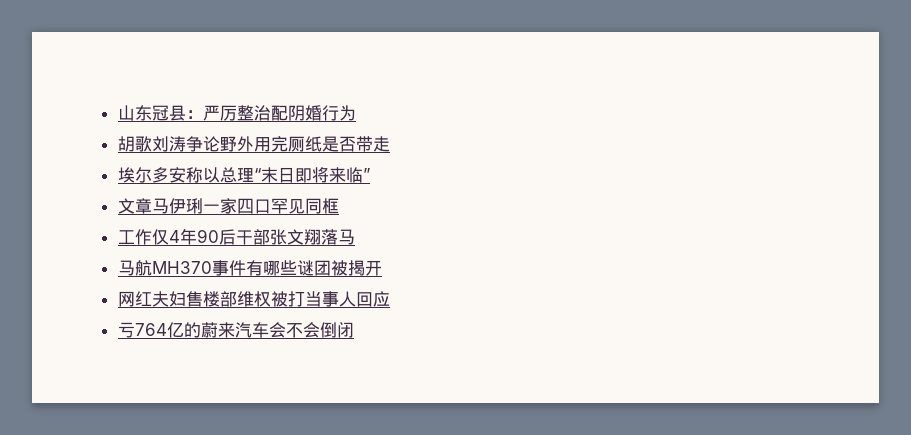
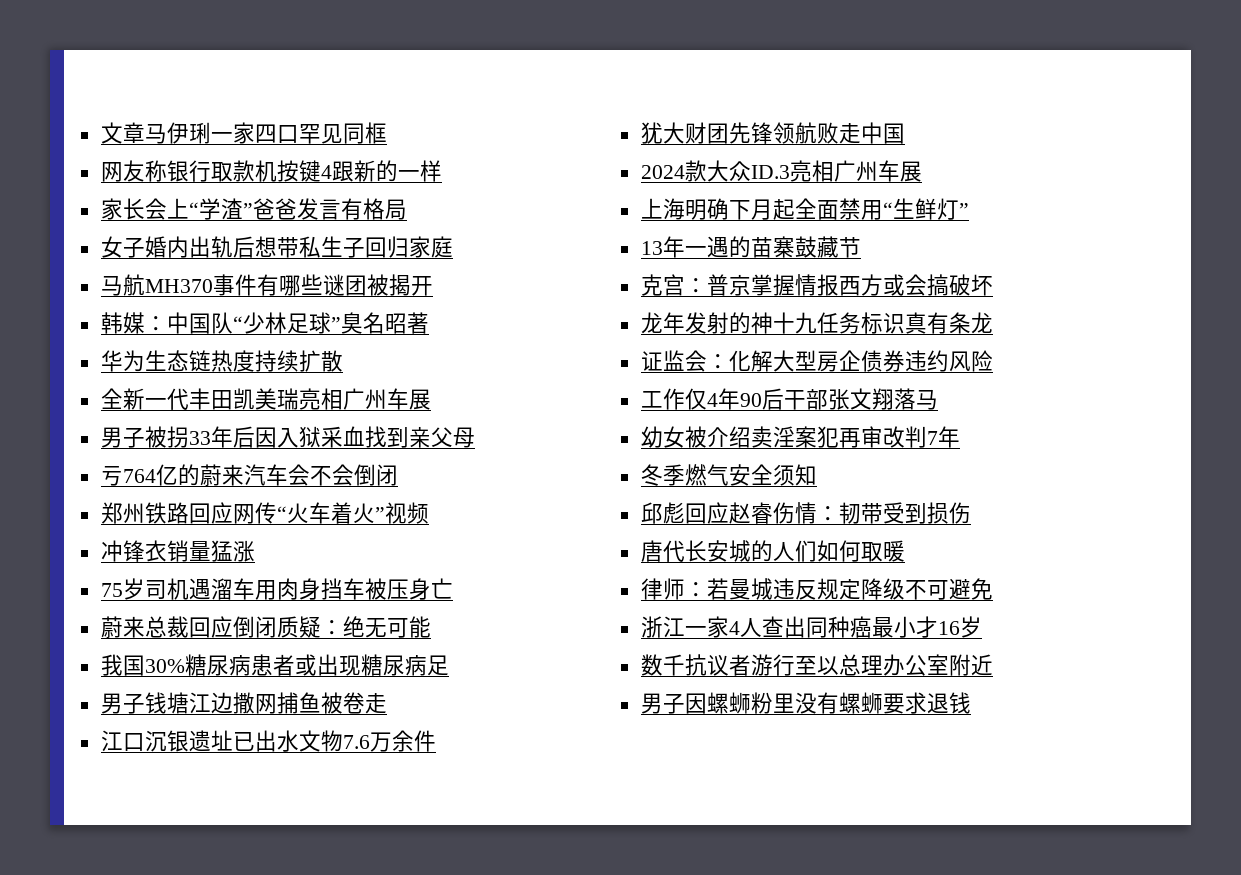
[117,105,356,121] [117,136,390,152] [117,167,370,183] 山东冠县：严厉整治配阴婚行为 // 胡歌刘涛争论野外用完厕纸是否带走 // 埃尔多安称以总理“末日即将来临” // -> (100, 133) none
(339, 206) none -> [100,160,442,182] [100,198,407,220] [100,236,453,258] [100,274,433,296] [100,312,429,334] [100,350,343,372] [100,388,431,410] [100,426,475,448] [100,464,398,486] [100,502,429,524] [100,540,255,562] [100,578,453,600] [100,616,431,638] [100,654,449,676] [100,692,387,714] [100,730,436,752] [640,122,905,144] [640,160,922,182] [640,198,969,220] [640,236,861,258] [640,274,993,296] [640,312,993,334] [640,350,993,372] // 网友称银行取款机按键4跟新的一样 // 家长会上“学渣”爸爸发言有格局 // 女子婚内出轨后想带私生子回归家庭 // 马航MH370事件有哪些谜团被揭开 // 韩媒：中国队“少林足球”臭名昭著 // 华为生态链热度持续扩散 // 全新一代丰田凯美瑞亮相广州车展 // 男子被拐33年后因入狱采血找到亲父母 // 亏764亿的蔚来汽车会不会倒闭 // 郑州铁路回应网传“火车着火”视频 // 冲锋衣销量猛涨 // 75岁司机遇溜车用肉身挡车被压身亡 // 蔚来总裁回应倒闭质疑：绝无可能 // 我国30%糖尿病患者或出现糖尿病足 // 男子钱塘江边撒网捕鱼被卷走 // 江口沉银遗址已出水文物7.6万余件 // 犹大财团先锋领航败走中国 // 2024款大众ID.3亮相广州车展 // 上海明确下月起全面禁用“生鲜灯” // 13年一遇的苗寨鼓藏节 // 克宫：普京掌握情报西方或会搞破坏 // 龙年发射的神十九任务标识真有条龙 // 证监会：化解大型房企债券违约风险
[117,260,382,276] [117,291,390,307] [117,322,354,338] 马航MH370事件有哪些谜团被揭开 // 网红夫妇售楼部维权被打当事人回应 // 亏764亿的蔚来汽车会不会倒闭 -> [640,426,960,448] [640,464,817,486] [640,502,971,524] [640,540,905,562] [640,578,993,600] [640,616,982,638] [640,654,993,676] [640,692,971,714] 幼女被介绍卖淫案犯再审改判7年 // 冬季燃气安全须知 // 邱彪回应赵睿伤情：韧带受到损伤 // 唐代长安城的人们如何取暖 // 律师：若曼城违反规定降级不可避免 // 浙江一家4人查出同种癌最小才16岁 // 数千抗议者游行至以总理办公室附近 // 男子因螺蛳粉里没有螺蛳要求退钱

